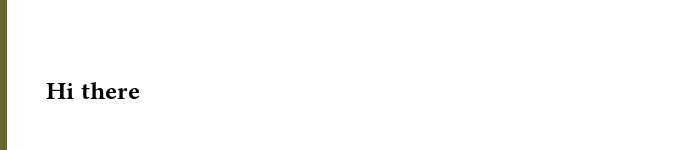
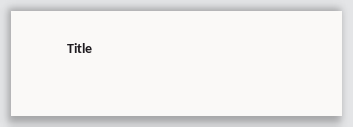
[46,82,140,99] Hi there -> [67,43,92,53] Title

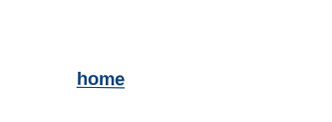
[67,43,92,53] Title -> [76,71,125,86] home

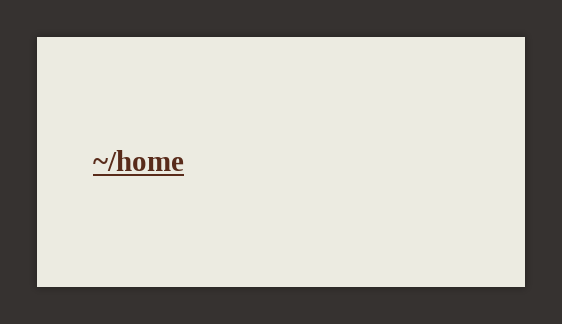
[76,71,125,86] home -> [93,150,184,171] ~/home

